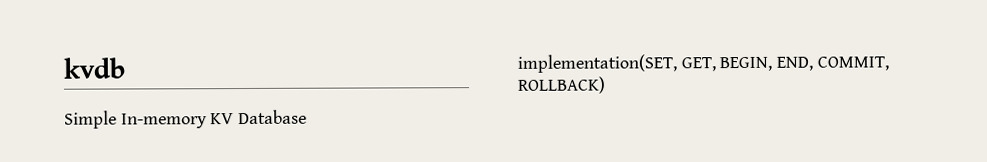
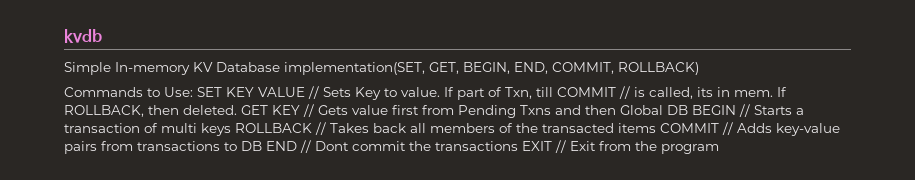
(606, 85) none -> [64,86,787,100] [64,104,804,118] [64,122,840,136] [64,140,719,154] // Commands to Use: SET KEY VALUE // Sets Key to value. If part of Txn, till COMMIT // is called, its in mem. If ROLLBACK, then deleted. GET KEY // Gets value first from Pending Txns and then Global DB BEGIN // Starts a transaction of multi keys ROLLBACK // Takes back all members of the transacted items COMMIT // Adds key-value pairs from transactions to DB END // Dont commit the transactions EXIT // Exit from the program

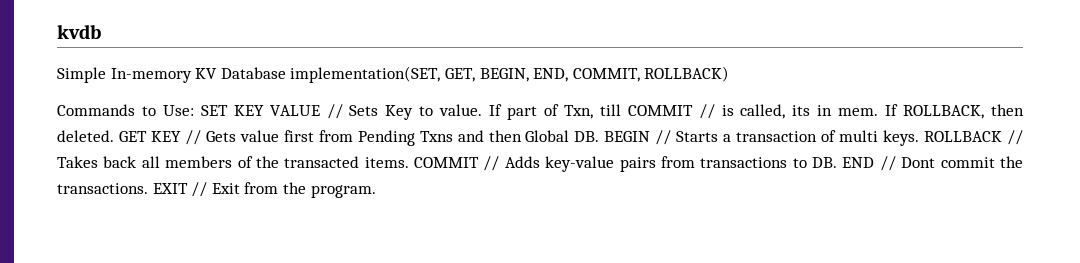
[667,105,688,115] DB -> [574,131,600,142] DB.
[201,123,231,136] keys -> [883,130,920,146] keys.
[618,123,656,133] items -> [364,157,409,168] items.
[241,141,262,151] DB -> [812,157,838,168] DB.
[435,141,518,151] transactions -> [57,183,148,194] transactions.
[661,144,719,154] program -> [310,185,376,198] program.

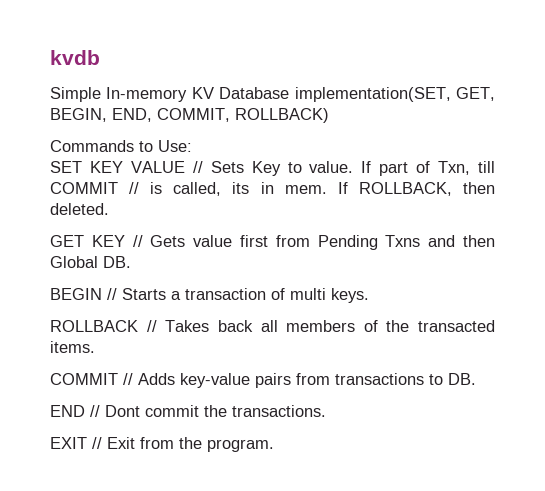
(194, 110) none -> (192, 146) //
(114, 136) none -> (109, 209) //
(600, 136) none -> (131, 262) //
(920, 138) none -> (369, 295) //
(409, 162) none -> (95, 347) //
(838, 162) none -> (476, 379) //
(148, 188) none -> (326, 411) //

